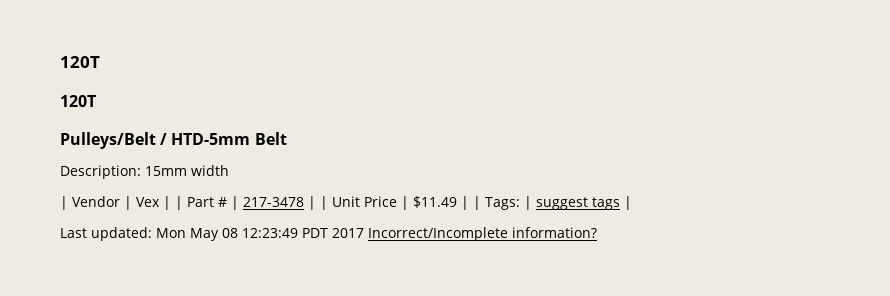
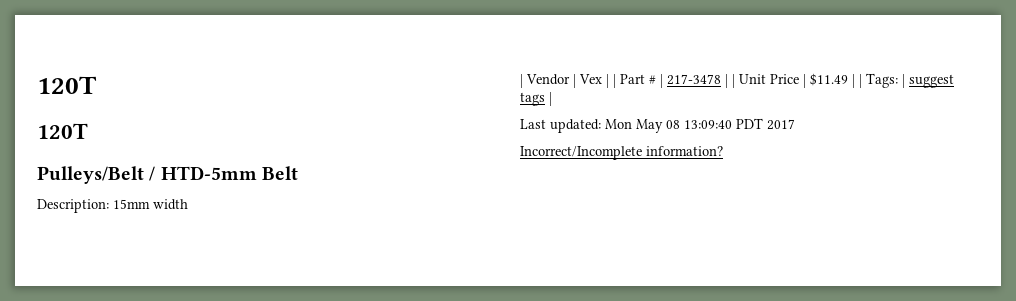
[242,228,298,238] 12:23:49 -> [684,120,732,129] 13:09:40
(364, 233) none -> (795, 124) //

